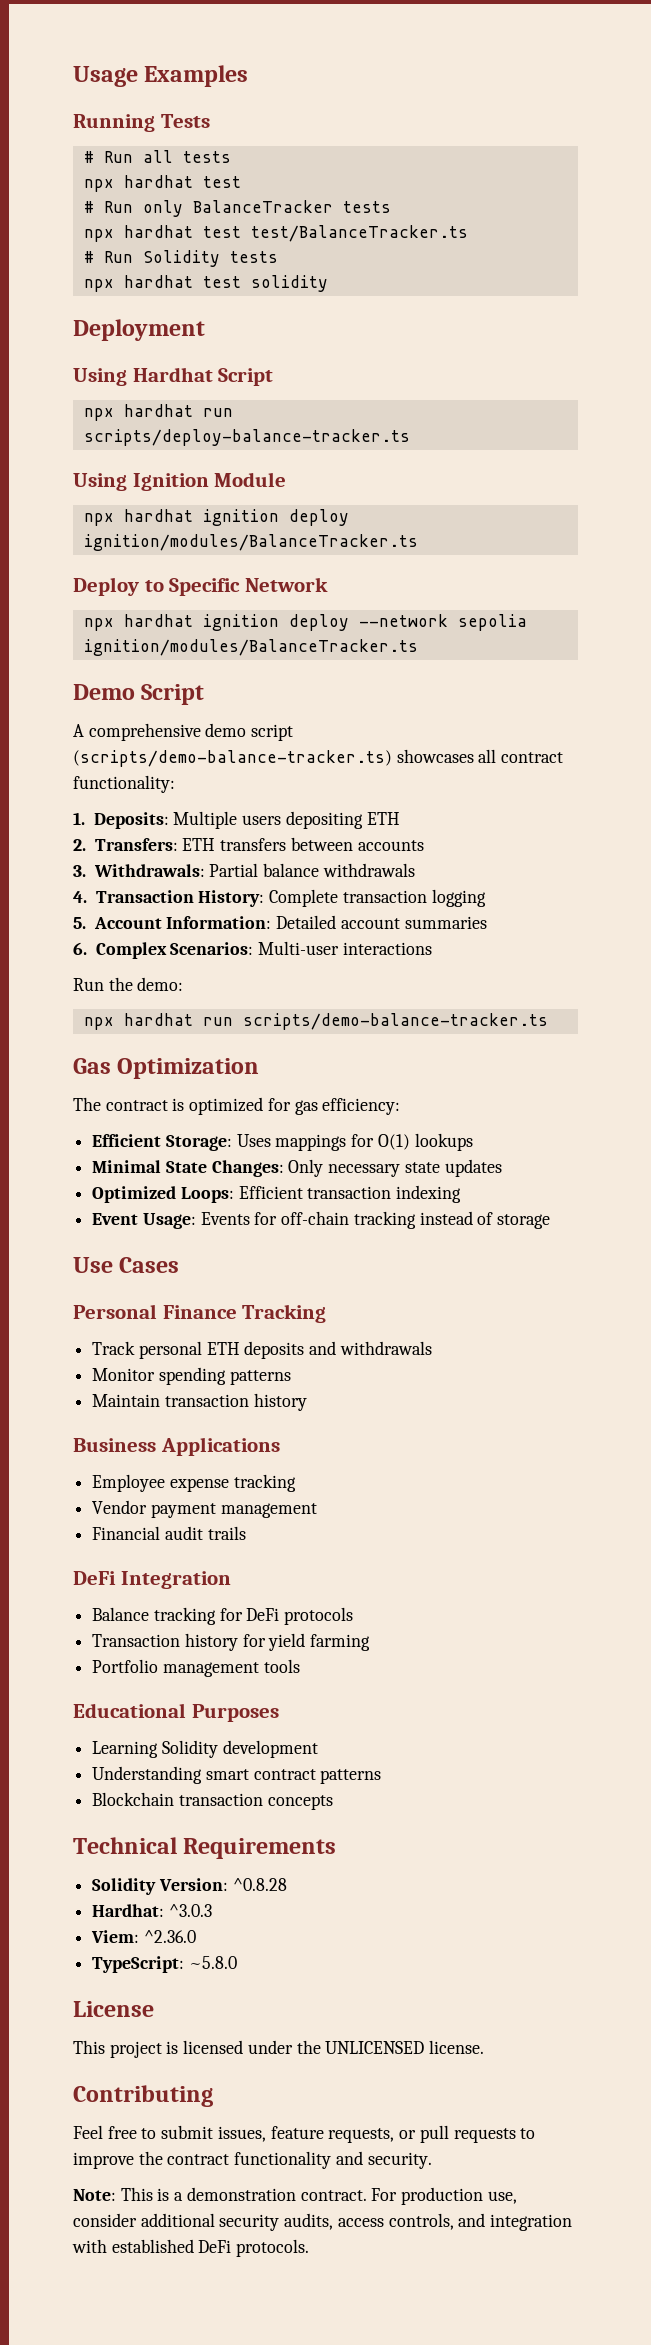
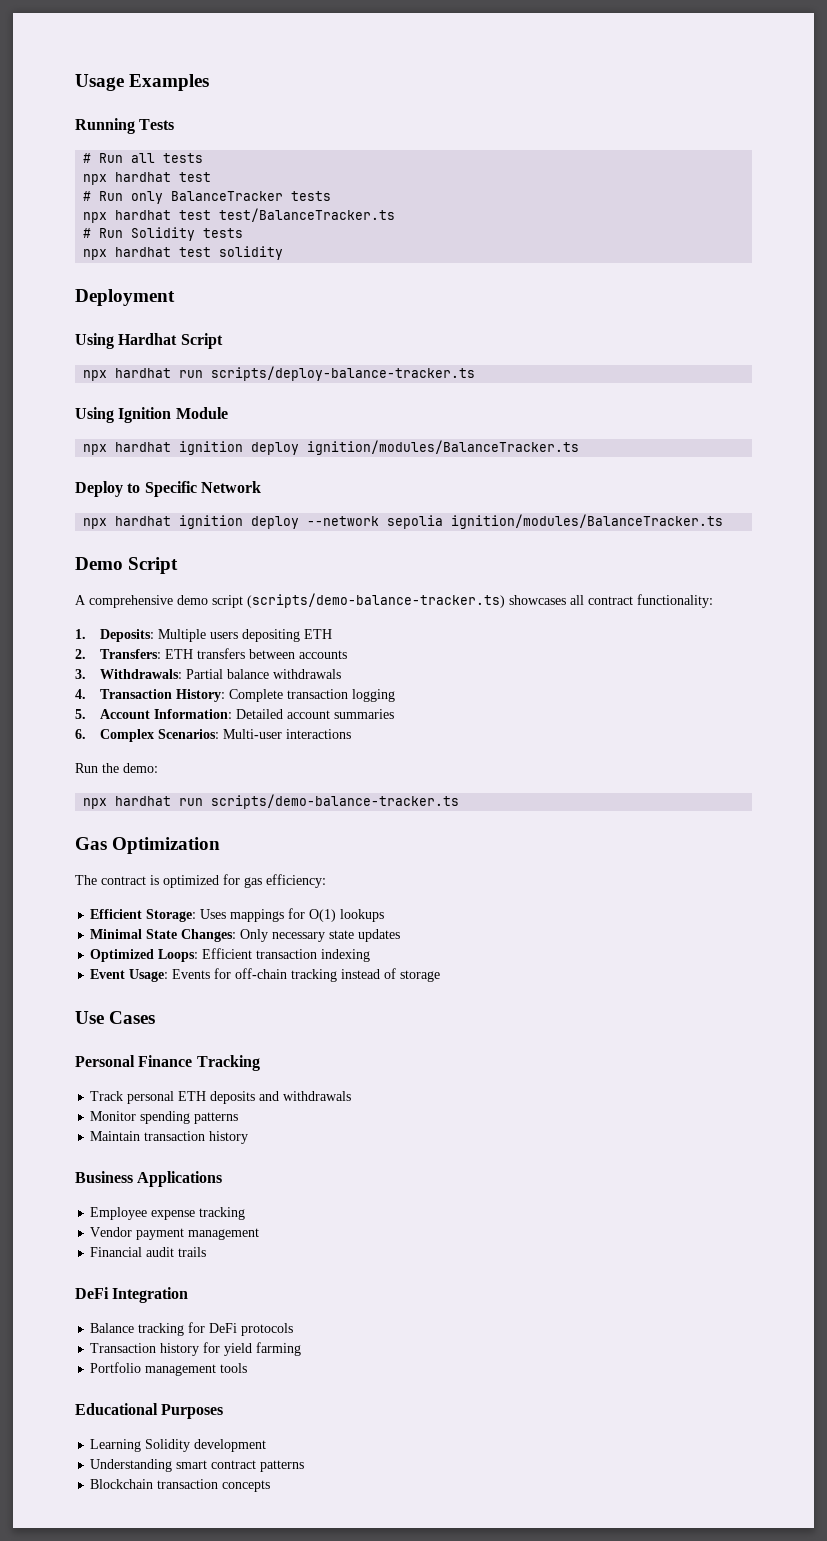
[73,1837,337,1859] [92,1878,287,1895] [92,1904,212,1917] [91,1930,196,1943] [92,1956,237,1973] [73,2001,154,2017] [73,2040,485,2058] [73,2085,213,2107] [73,2125,536,2143] [73,2151,432,2169] [73,2187,517,2205] [73,2213,573,2231] [72,2239,310,2257] // Technical Requirements // Solidity Version: ^0.8.28 // Hardhat: ^3.0.3 // Viem: ^2.36.0 // TypeScript: ~5.8.0 // License // This project is licensed under the UNLICENSED license. // Contributing // Feel free to submit issues, feature requests, or pull requests to improve the contract functionality and security. // Note: This is a demonstration contract. For production use, consider additional security audits, access controls, and integration with established DeFi protocols. -> (271, 1486) none

